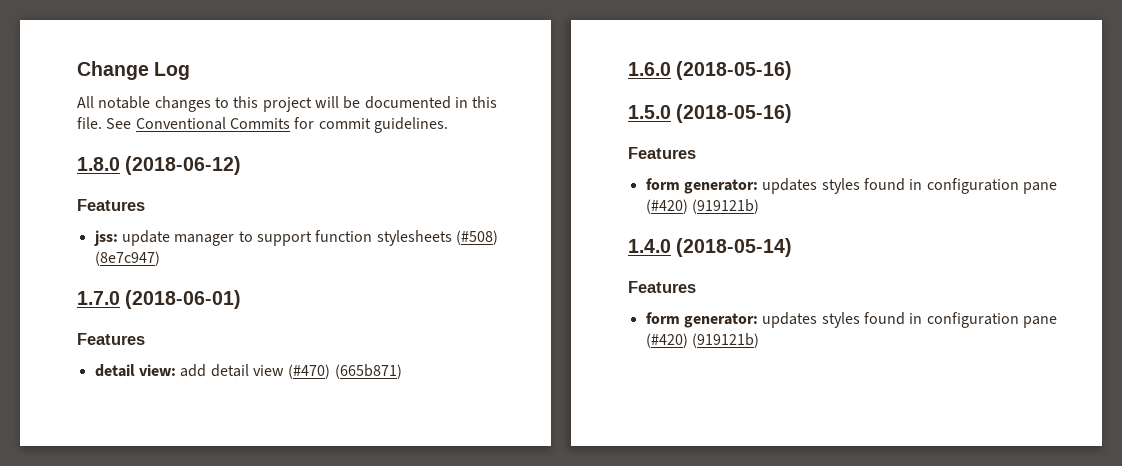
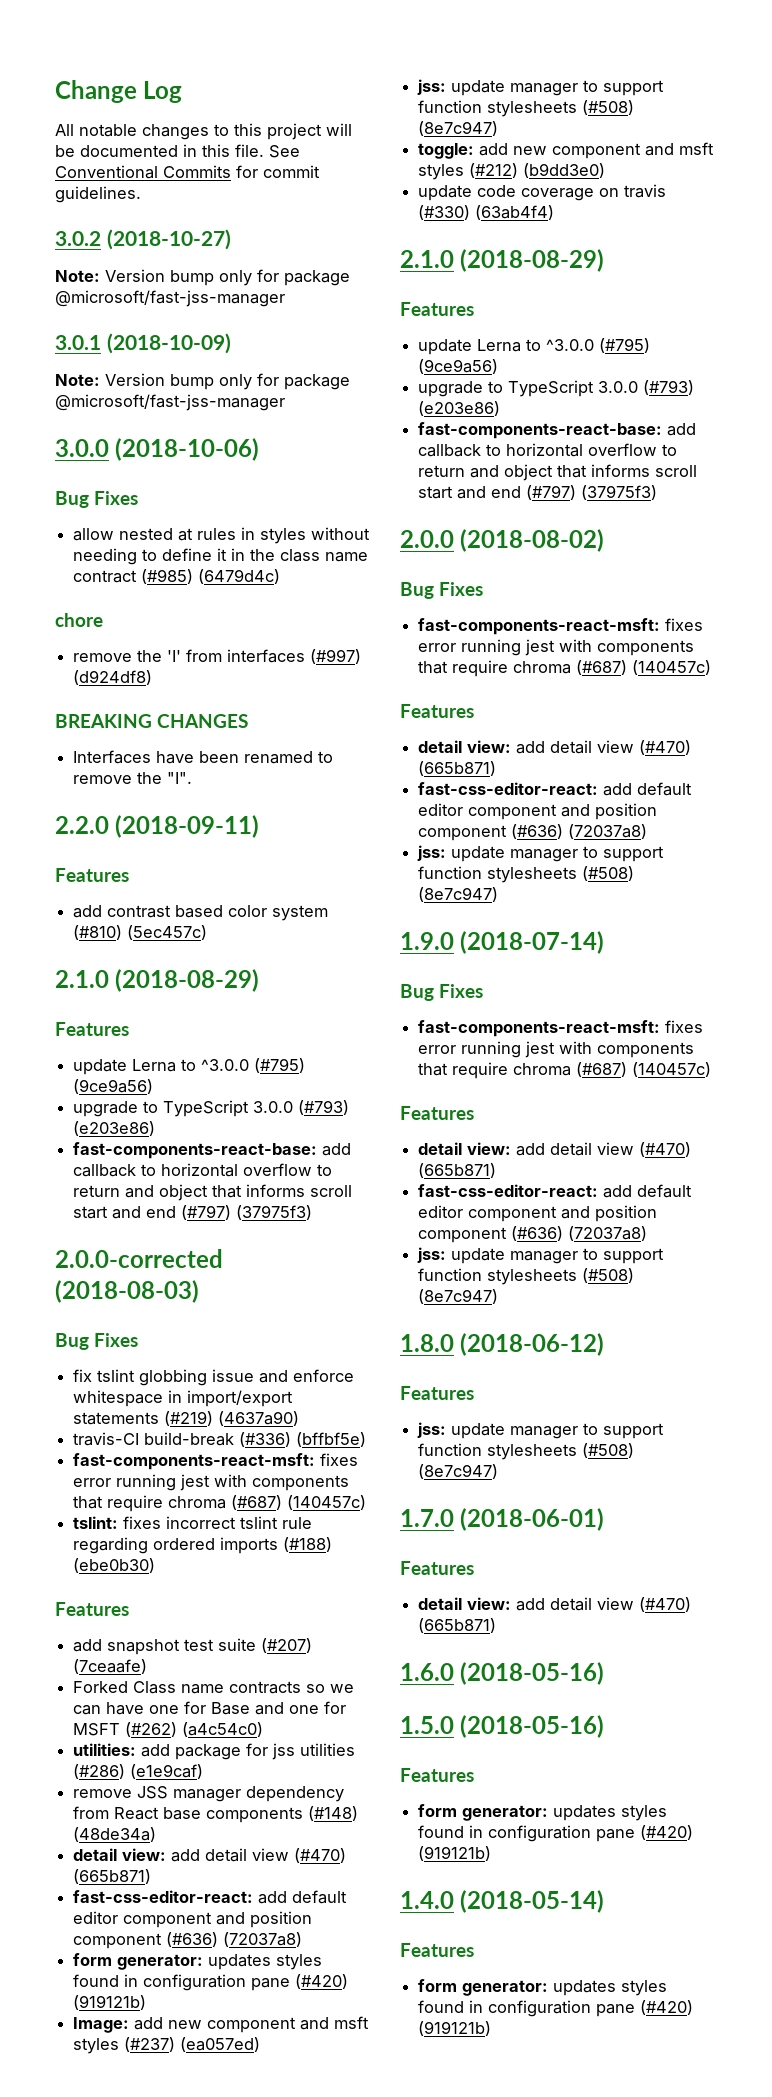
(448, 125) none -> [55,229,231,250] [55,269,350,286] [55,290,285,307] [55,333,231,354] [55,373,350,390] [55,394,285,411] [55,438,260,461] [55,491,138,508] [73,527,371,544] [73,548,369,565] [73,569,281,584] [55,613,103,627] [73,649,362,664] [73,670,153,685] [55,714,248,728] [73,750,334,764] [73,772,193,784] [55,815,260,838] [55,868,129,882] [73,905,329,921] [73,925,208,940] [55,969,260,992] [55,1022,129,1036] [73,1058,306,1075] [73,1079,154,1094] [73,1100,350,1117] [73,1121,156,1136] [73,1142,352,1159] [73,1163,333,1177] [73,1184,353,1201] [73,1205,313,1220] [55,1249,223,1268] [55,1280,199,1303] [55,1333,138,1350] [73,1369,355,1386] [73,1390,294,1407] [73,1411,300,1426] [73,1432,367,1447] [73,1453,359,1470] [73,1474,350,1491] [73,1495,367,1512] [73,1516,313,1529] [73,1537,333,1554] [73,1558,156,1573] [55,1602,129,1616] [73,1638,313,1655] [73,1659,148,1674] [73,1681,355,1694] [73,1701,347,1715] [73,1722,264,1737] [73,1743,356,1760] [73,1764,204,1779] [73,1786,345,1802] [73,1806,359,1823] [73,1827,157,1842] [73,1848,347,1863] [73,1869,152,1884] [73,1890,348,1904] [73,1911,313,1928] [73,1932,303,1949] [73,1953,323,1970] [73,1974,349,1991] [73,1995,147,2010] [73,2016,370,2033] [73,2037,261,2054] [417,79,665,96] [418,100,635,117] [418,121,499,136] [418,142,715,159] [418,163,606,180] [418,184,667,201] [418,205,555,220] [400,249,605,272] [400,302,474,316] [418,338,651,355] [418,359,499,374] [418,380,695,397] [418,401,501,416] [418,422,697,439] [418,443,678,457] [418,464,698,481] [418,485,658,500] [400,529,605,552] [400,582,483,599] [418,618,704,635] [418,639,695,656] [418,660,712,677] [400,704,474,718] [418,740,692,755] [418,761,497,776] [418,782,693,796] [418,803,658,820] [418,824,648,841] [417,845,665,862] [418,866,635,883] [418,887,499,902] [400,931,605,954] [400,984,483,1001] [418,1020,704,1037] [418,1041,695,1058] [418,1062,712,1079] [400,1106,474,1120] [418,1142,692,1157] [418,1163,497,1178] [418,1184,693,1198] [418,1205,658,1222] [418,1226,648,1243] [417,1247,665,1264] [418,1268,635,1285] [418,1289,499,1304] // 3.0.2 (2018-10-27) // Note: Version bump only for package @microsoft/fast-jss-manager // 3.0.1 (2018-10-09) // Note: Version bump only for package @microsoft/fast-jss-manager // 3.0.0 (2018-10-06) // Bug Fixes // allow nested at rules in styles without needing to define it in the class name contract (#985) (6479d4c) // chore // remove the 'I' from interfaces (#997) (d924df8) // BREAKING CHANGES // Interfaces have been renamed to remove the "I". // 2.2.0 (2018-09-11) // Features // add contrast based color system (#810) (5ec457c) // 2.1.0 (2018-08-29) // Features // update Lerna to ^3.0.0 (#795) (9ce9a56) // upgrade to TypeScript 3.0.0 (#793) (e203e86) // fast-components-react-base: add callback to horizontal overflow to return and object that informs scroll start and end (#797) (37975f3) // 2.0.0-corrected (2018-08-03) // Bug Fixes // fix tslint globbing issue and enforce whitespace in import/export statements (#219) (4637a90) // travis-CI build-break (#336) (bffbf5e) // fast-components-react-msft: fixes error running jest with components that require chroma (#687) (140457c) // tslint: fixes incorrect tslint rule regarding ordered imports (#188) (ebe0b30) // Features // add snapshot test suite (#207) (7ceaafe) // Forked Class name contracts so we can have one for Base and one for MSFT (#262) (a4c54c0) // utilities: add package for jss utilities (#286) (e1e9caf) // remove JSS manager dependency from React base components (#148) (48de34a) // detail view: add detail view (#470) (665b871) // fast-css-editor-react: add default editor component and position component (#636) (72037a8) // form generator: updates styles found in configuration pane (#420) (919121b) // Image: add new component and msft styles (#237) (ea057ed) // jss: update manager to support function stylesheets (#508) (8e7c947) // toggle: add new component and msft styles (#212) (b9dd3e0) // update code coverage on travis (#330) (63ab4f4) // 2.1.0 (2018-08-29) // Features // update Lerna to ^3.0.0 (#795) (9ce9a56) // upgrade to TypeScript 3.0.0 (#793) (e203e86) // fast-components-react-base: add callback to horizontal overflow to return and object that informs scroll start and end (#797) (37975f3) // 2.0.0 (2018-08-02) // Bug Fixes // fast-components-react-msft: fixes error running jest with components that require chroma (#687) (140457c) // Features // detail view: add detail view (#470) (665b871) // fast-css-editor-react: add default editor component and position component (#636) (72037a8) // jss: update manager to support function stylesheets (#508) (8e7c947) // 1.9.0 (2018-07-14) // Bug Fixes // fast-components-react-msft: fixes error running jest with components that require chroma (#687) (140457c) // Features // detail view: add detail view (#470) (665b871) // fast-css-editor-react: add default editor component and position component (#636) (72037a8) // jss: update manager to support function stylesheets (#508) (8e7c947)

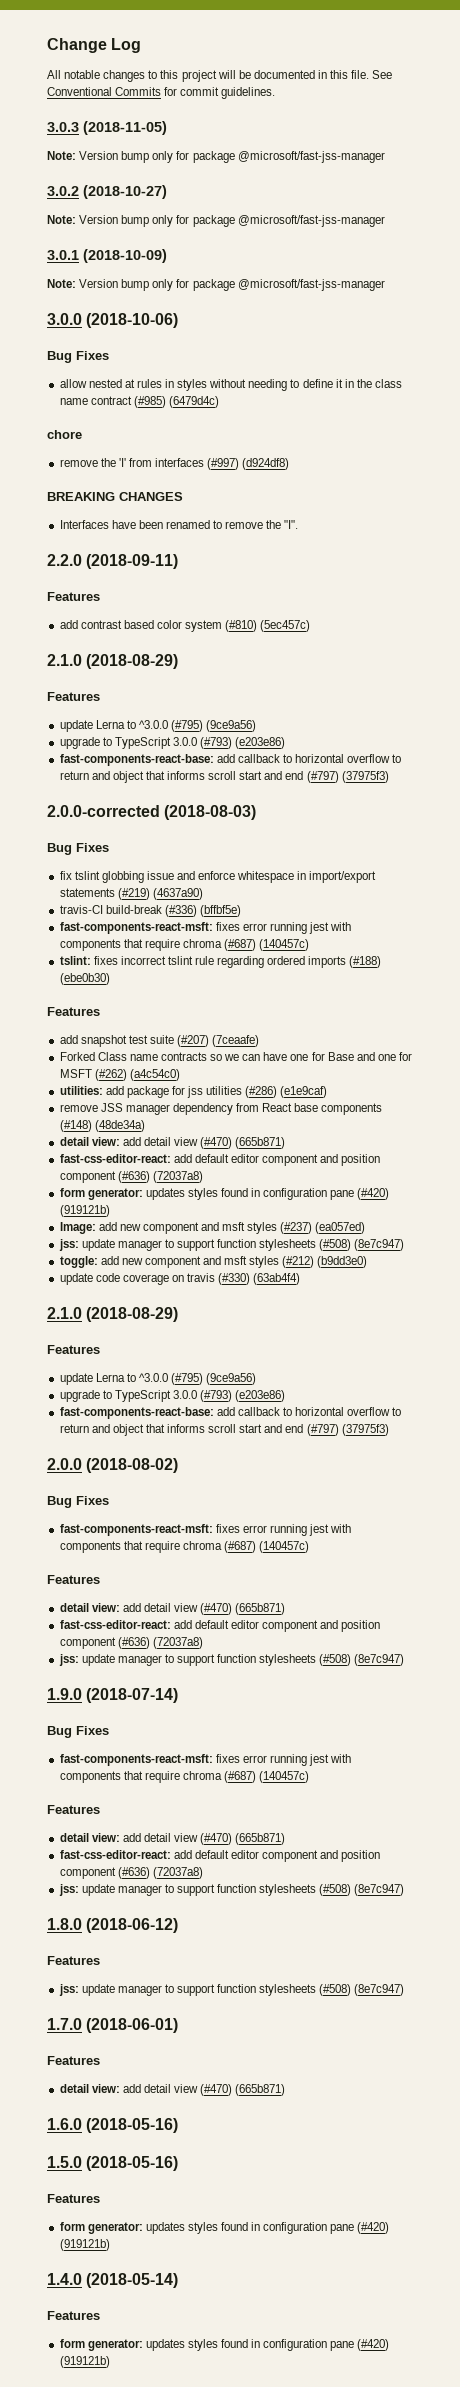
(141, 194) none -> [47,121,167,135] [47,151,385,163] // 3.0.3 (2018-11-05) // Note: Version bump only for package @microsoft/fast-jss-manager

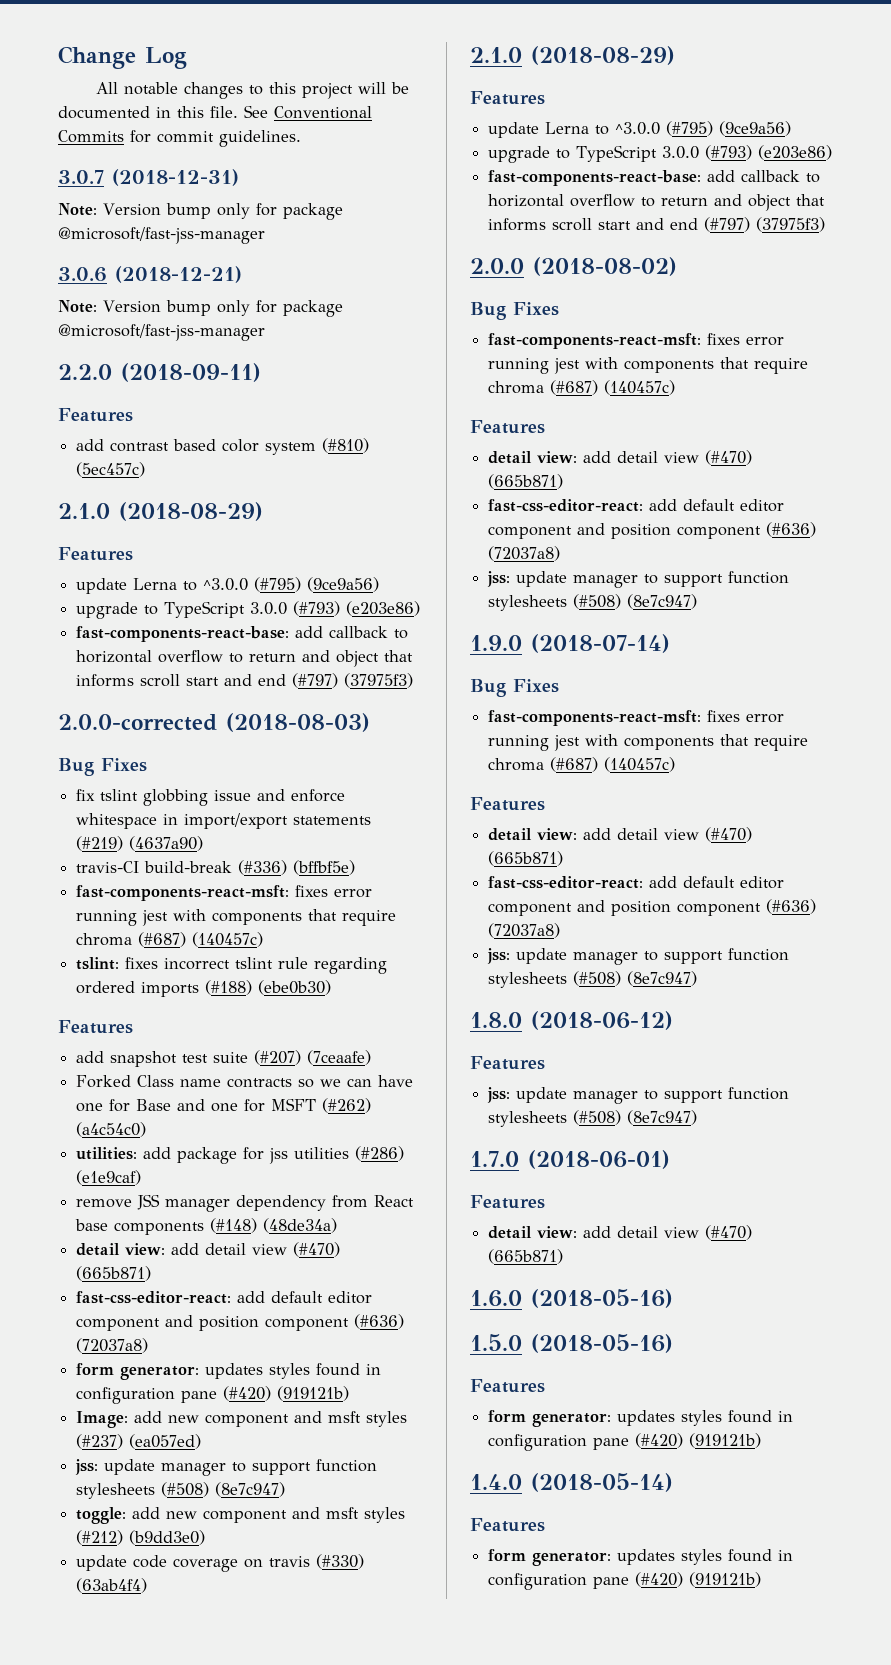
[47,121,167,135] [47,151,385,163] [47,185,167,199] [47,215,385,227] [47,249,167,263] [47,279,385,291] [47,313,179,328] [47,351,109,363] [59,379,403,391] [59,396,219,408] [47,430,82,439] [59,458,290,470] [47,492,183,501] [59,520,299,529] 3.0.3 (2018-11-05) // Note: Version bump only for package @microsoft/fast-jss-manager // 3.0.2 (2018-10-27) // Note: Version bump only for package @microsoft/fast-jss-manager // 3.0.1 (2018-10-09) // Note: Version bump only for package @microsoft/fast-jss-manager // 3.0.0 (2018-10-06) // Bug Fixes // allow nested at rules in styles without needing to define it in the class name contract (#985) (6479d4c) // chore // remove the 'I' from interfaces (#997) (d924df8) // BREAKING CHANGES // Interfaces have been renamed to remove the "I". -> [58,169,239,186] [58,203,343,220] [58,227,265,244] [58,266,242,283] [58,300,343,317] [58,324,265,341] 3.0.7 (2018-12-31) // Note: Version bump only for package @microsoft/fast-jss-manager // 3.0.6 (2018-12-21) // Note: Version bump only for package @microsoft/fast-jss-manager

